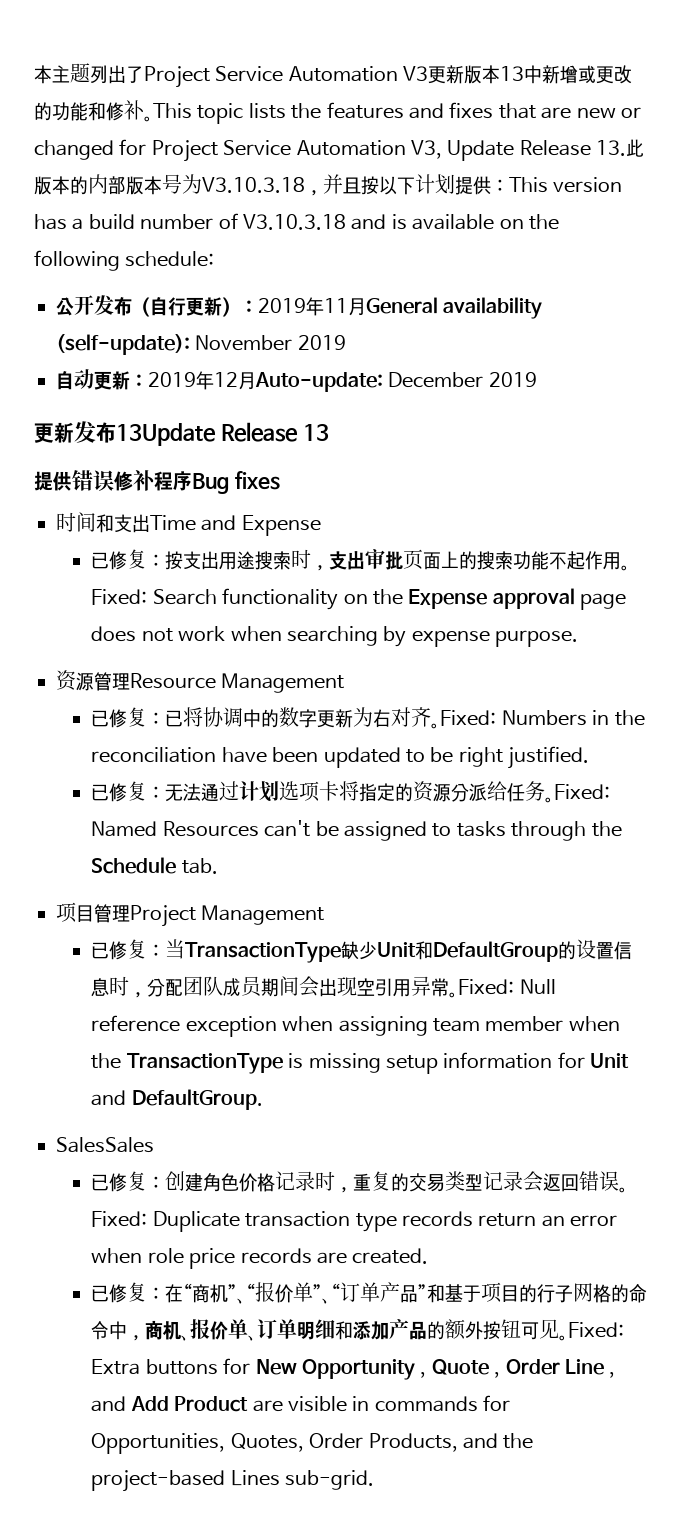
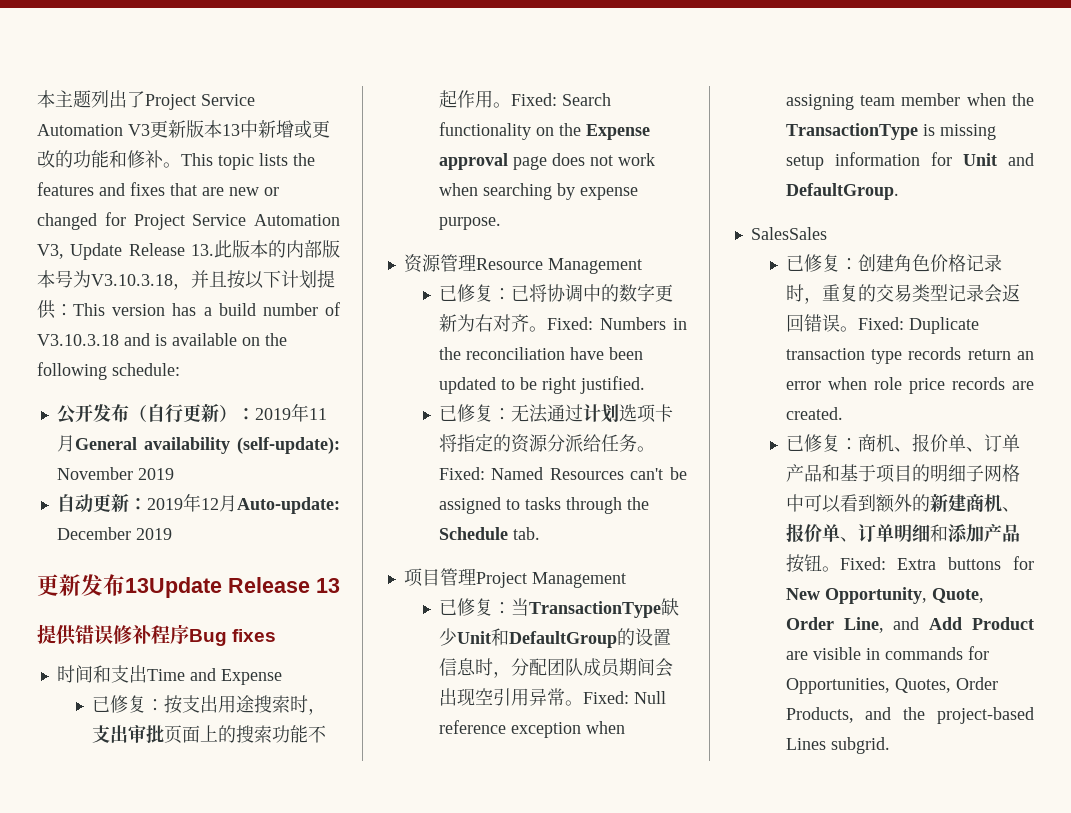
[165,1282,341,1304] 在“商机”、“报价单”、“ -> [857,433,984,452] 商机、报价单、
[418,1284,428,1300] ” -> (822, 473) none
[537,1283,648,1303] [91,1321,146,1341] 行子网格的命令中， -> [929,464,1020,482] [785,494,966,513] 明细子网格中可以看到额外的新建
[427,1319,560,1340] 的额外按钮可见 -> [785,554,822,573] 按钮
[302,1359,616,1380] Opportunity , Quote , Order Line , -> [824,587,984,604] [785,617,884,633] Opportunity, Quote, Order Line,
[285,1470,375,1490] sub-grid. -> [830,737,890,754] subgrid.

